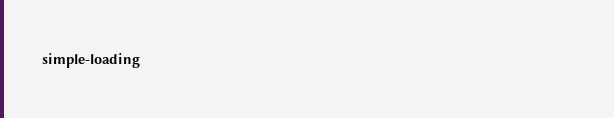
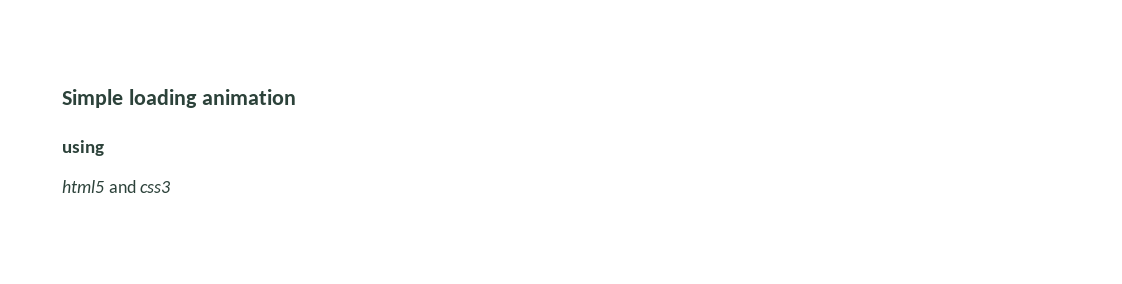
[42,53,140,68] simple-loading -> [62,89,296,108] [62,140,104,156] [62,180,171,193] Simple loading animation // using // html5 and css3

